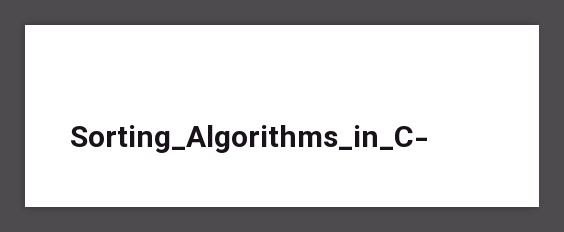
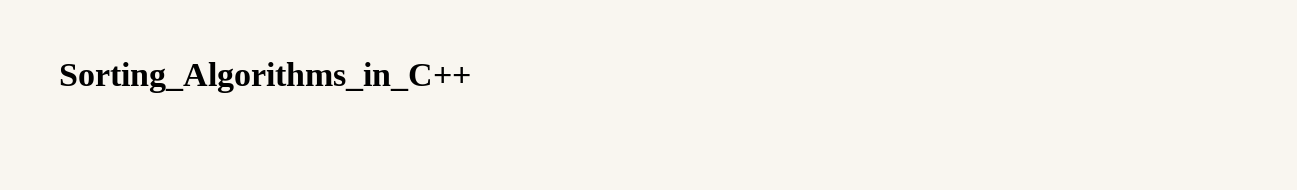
[70,125,429,153] Sorting_Algorithms_in_C- -> [59,62,471,93] Sorting_Algorithms_in_C++

